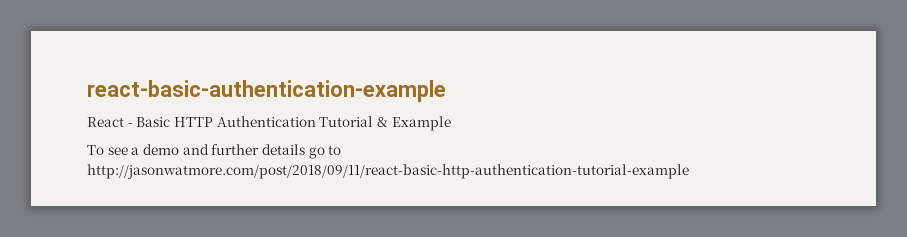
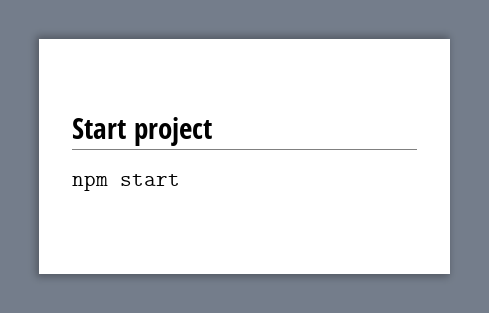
[87,80,446,102] [87,116,451,131] [87,144,342,159] [87,164,689,179] react-basic-authentication-example // React - Basic HTTP Authentication Tutorial & Example // To see a demo and further details go to http://jasonwatmore.com/post/2018/09/11/react-basic-http-authentication-tutorial-example -> [72,117,212,146] [72,174,180,191] Start project // npm start

